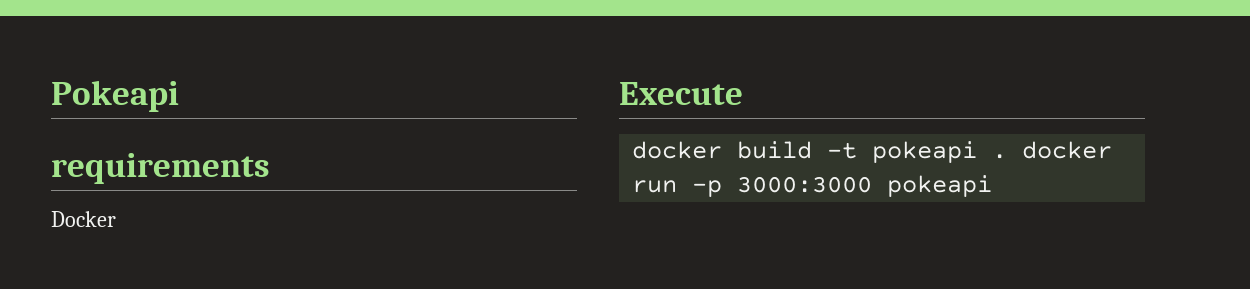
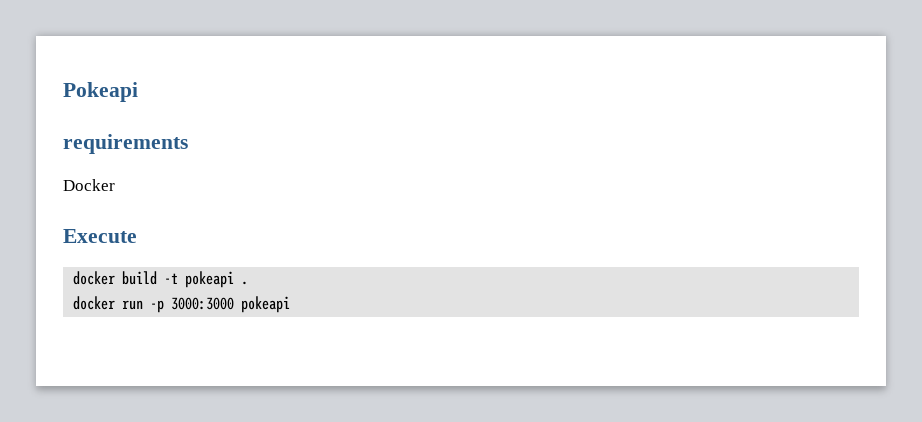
(1008, 156) none -> (249, 283) //

